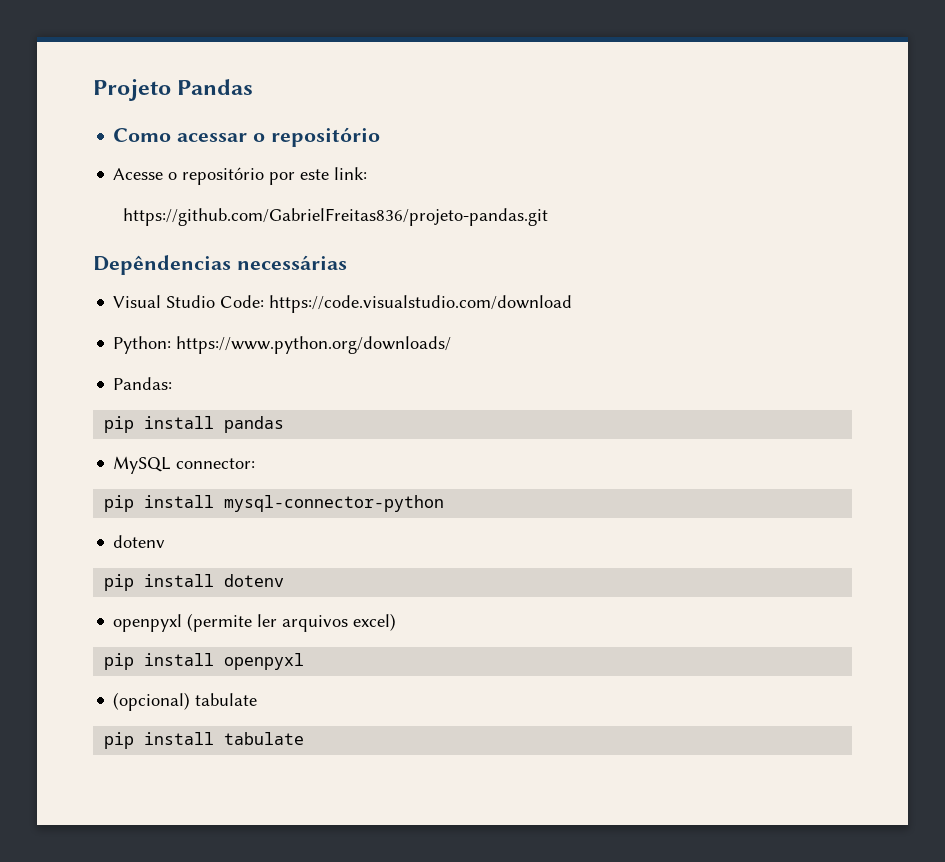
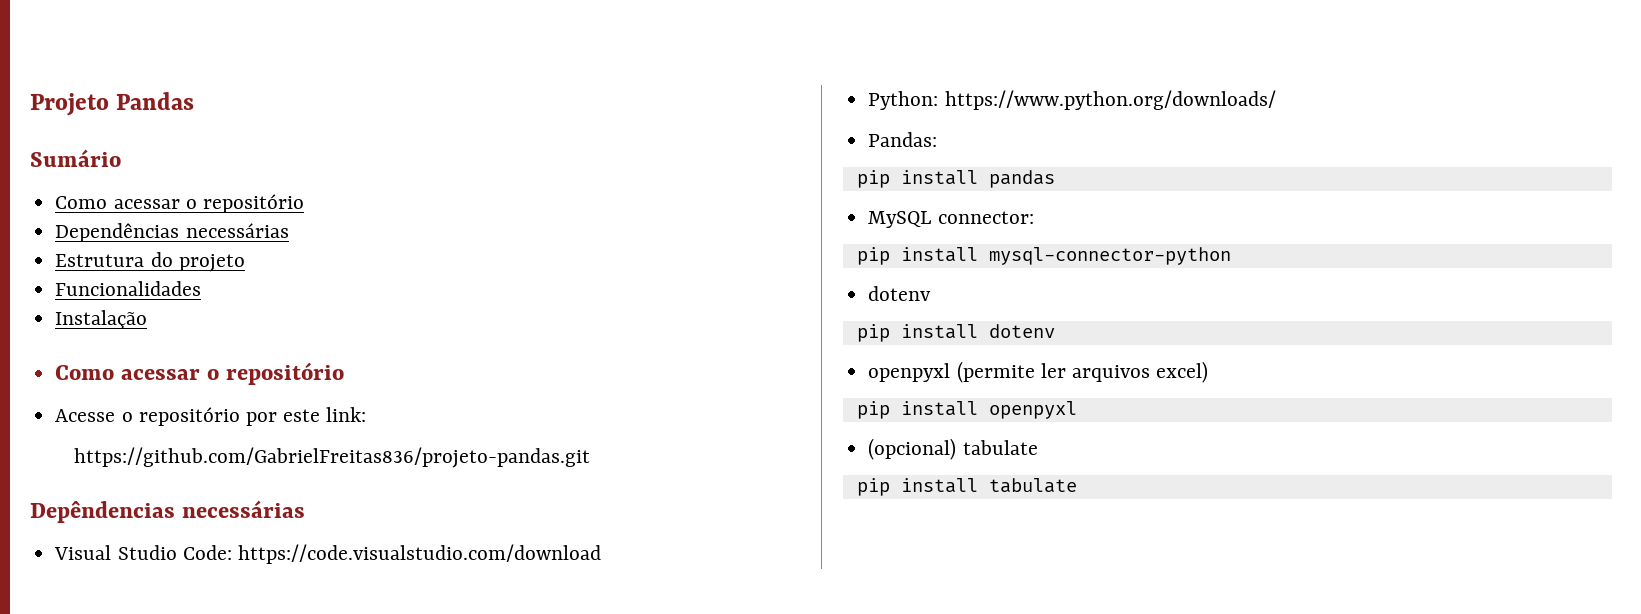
(254, 87) none -> [30,149,121,167] [55,194,304,213] [55,223,289,242] [55,252,245,272] [55,281,202,296] [55,310,148,329] // Sumário // Como acessar o repositório // Dependências necessárias // Estrutura do projeto // Funcionalidades // Instalação

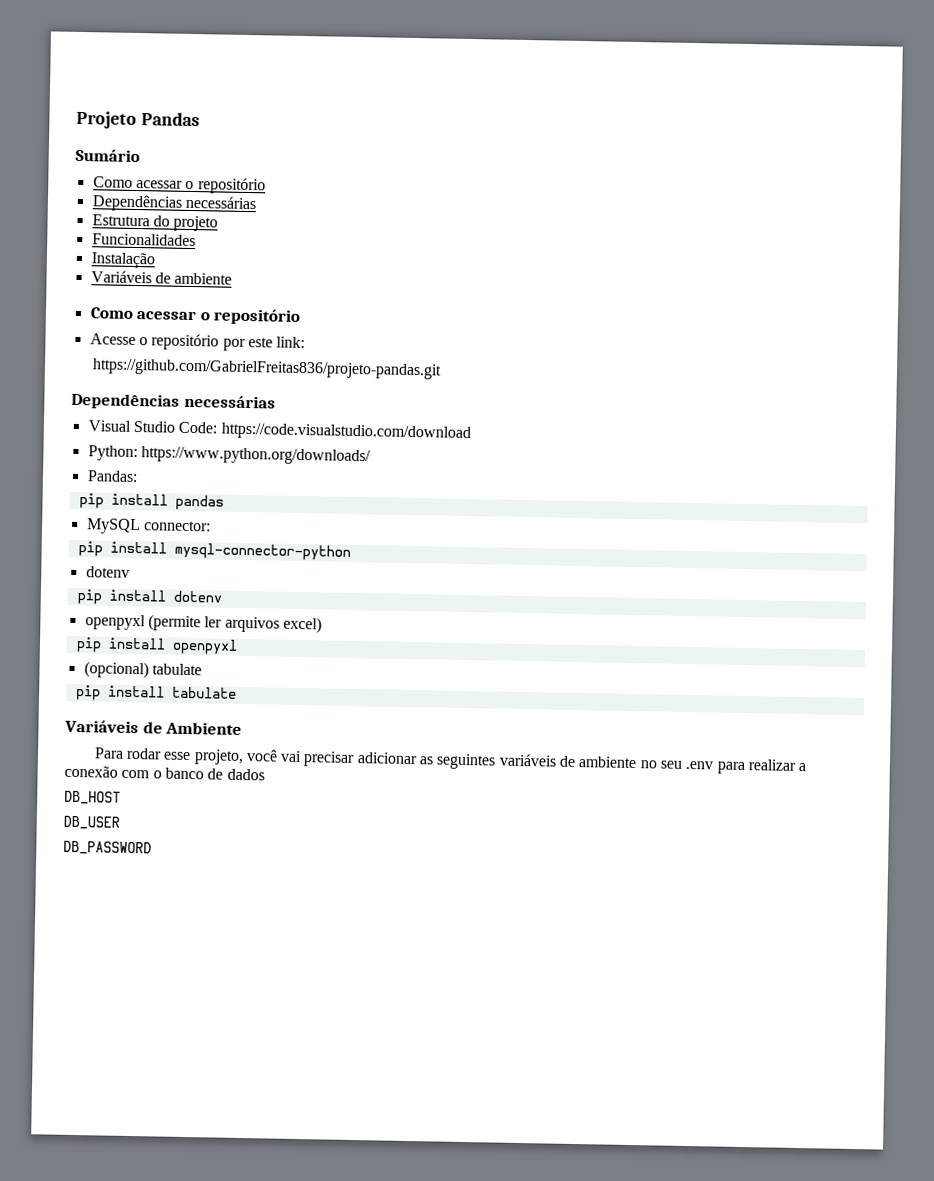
(148, 319) none -> [90,270,233,285] // Variáveis de ambiente
[30,500,175,523] Depêndencias -> [71,392,180,410] Dependências
(1077, 485) none -> [64,719,243,735] [93,747,807,775] [64,765,265,781] [64,790,121,805] [63,815,120,830] [63,840,152,856] // Variáveis de Ambiente // Para rodar esse projeto, você vai precisar adicionar as seguintes variáveis de ambiente no seu .env para realizar a conexão com o banco de dados // DB_HOST // DB_USER // DB_PASSWORD

